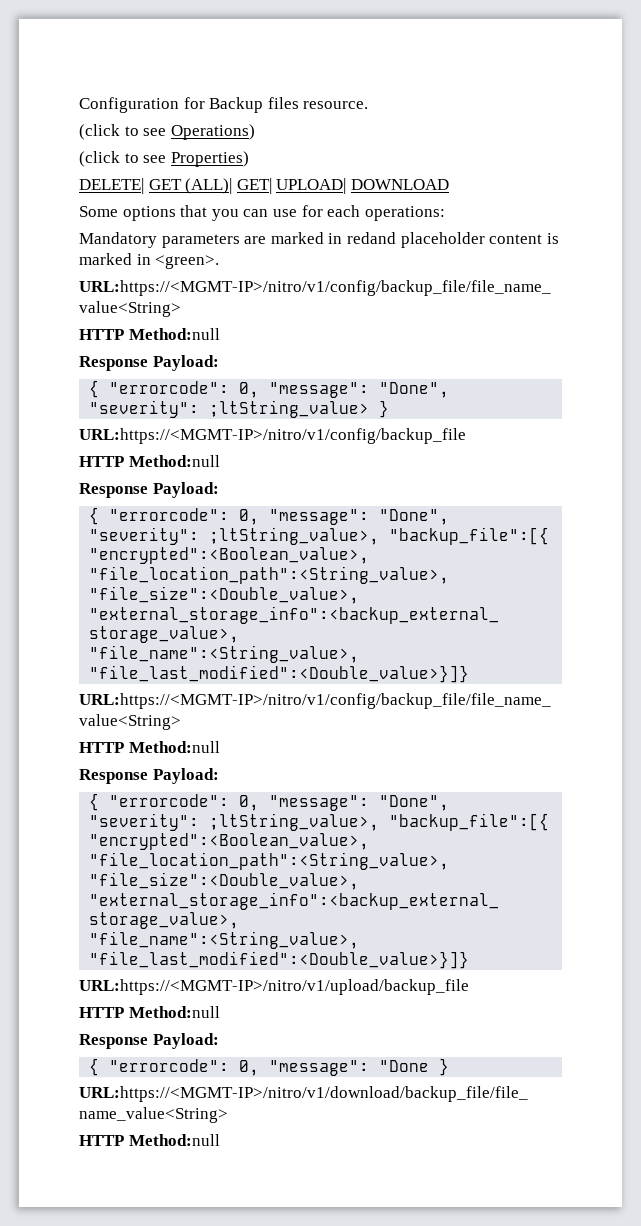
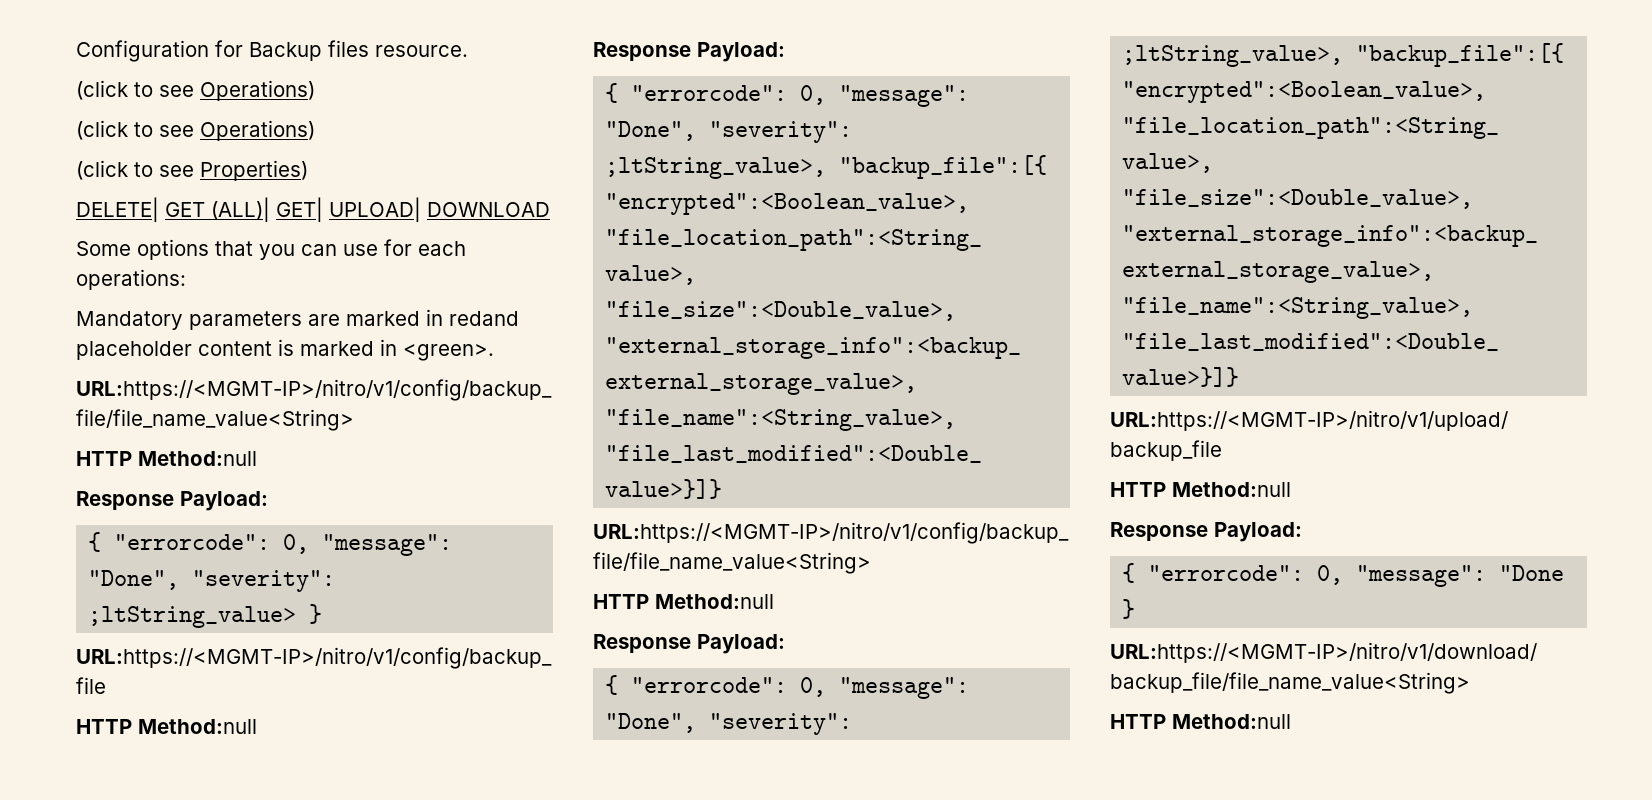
(255, 132) none -> [76,120,315,141] // (click to see Operations)

